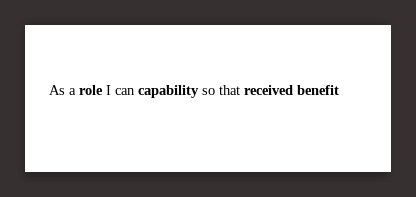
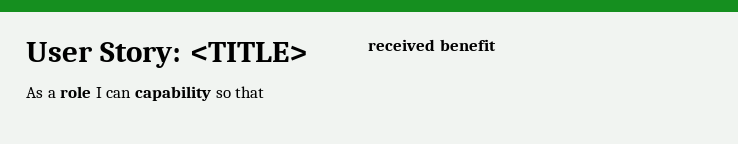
(49, 90) none -> [26,42,307,68] User Story: <TITLE> //

